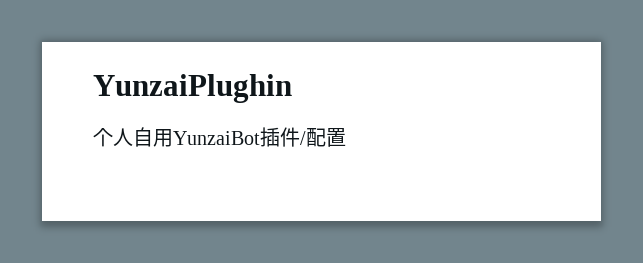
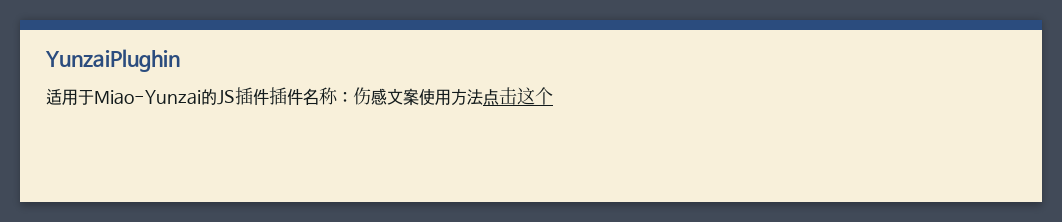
[93,127,346,147] 个人自用YunzaiBot插件/配置 -> [46,87,553,106] 适用于Miao-Yunzai的JS插件插件名称：伤感文案使用方法点击这个

